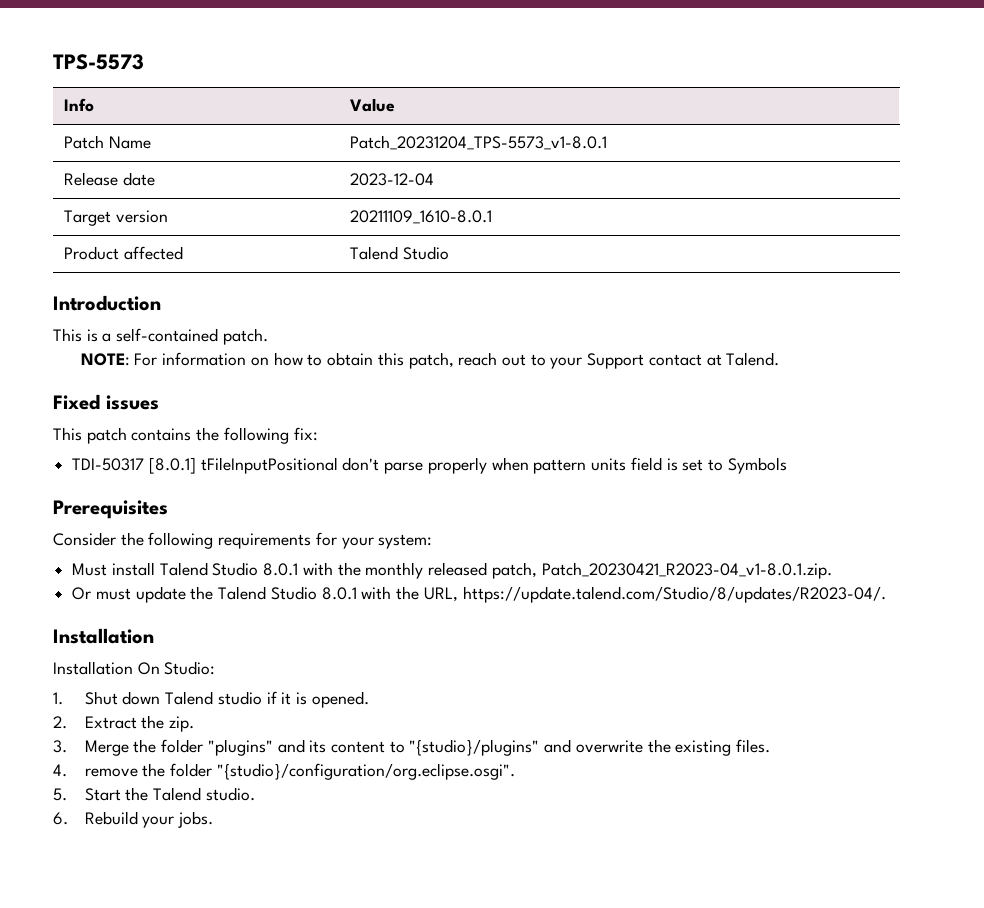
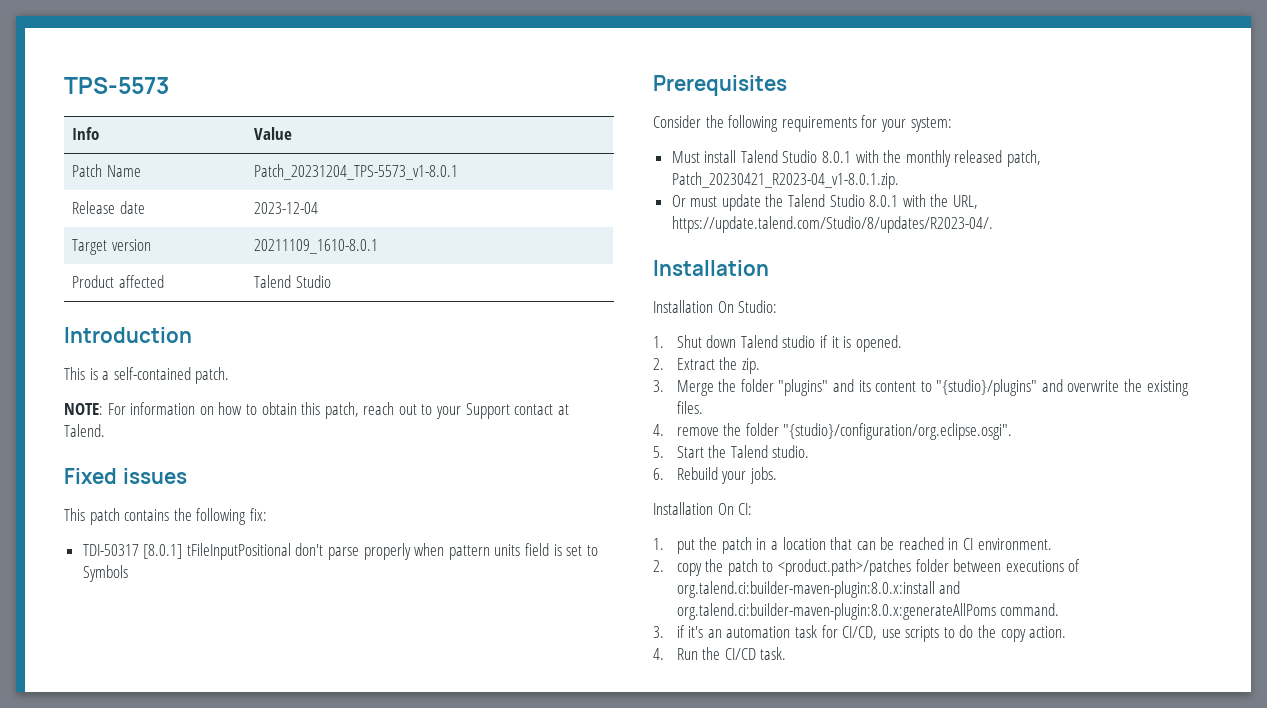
(214, 819) none -> [653,502,753,515] [653,537,1052,554] [653,559,1081,576] [676,581,961,598] [676,603,1060,620] [653,625,1067,642] [653,647,787,660] // Installation On CI: // 1. put the patch in a location that can be reached in CI environment. // 2. copy the patch to <product.path>/patches folder between executions of org.talend.ci:builder-maven-plugin:8.0.x:install and org.talend.ci:builder-maven-plugin:8.0.x:generateAllPoms command. // 3. if it's an automation task for CI/CD, use scripts to do the copy action. // 4. Run the CI/CD task.

